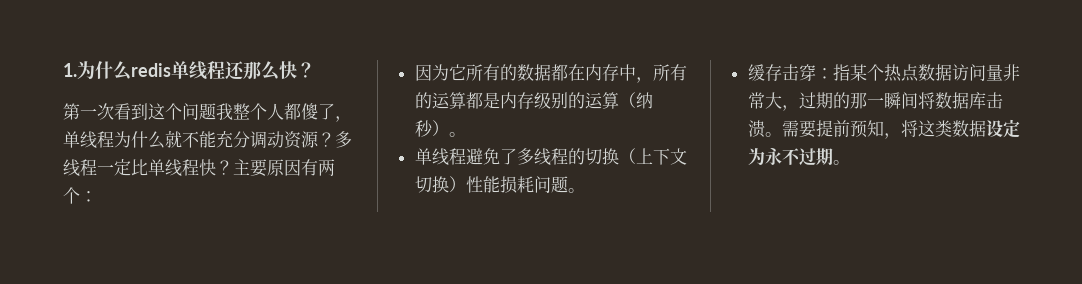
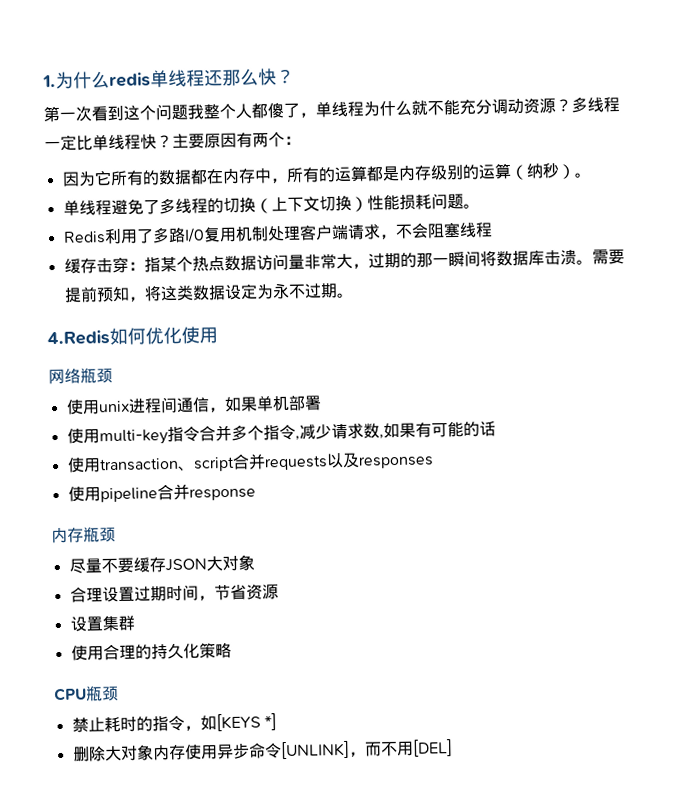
(585, 190) none -> [62,221,493,245] // Redis利用了多路I/0复用机制处理客户端请求，不会阻塞线程
(850, 162) none -> [47,326,218,346] [48,367,113,385] [65,395,322,415] [66,421,496,446] [66,452,434,473] [67,483,256,503] [51,526,116,544] [68,554,255,574] [69,584,279,603] [69,615,135,632] [70,642,232,661] [53,685,119,702] [71,713,277,733] [72,739,453,762] // 4.Redis如何优化使用 // 网络瓶颈 // 使用unix进程间通信，如果单机部署 // 使用multi-key指令合并多个指令,减少请求数,如果有可能的话 // 使用transaction、script合并requests以及responses // 使用pipeline合并response // 内存瓶颈 // 尽量不要缓存JSON大对象 // 合理设置过期时间，节省资源 // 设置集群 // 使用合理的持久化策略 // CPU瓶颈 // 禁止耗时的指令，如[KEYS *] // 删除大对象内存使用异步命令[UNLINK]，而不用[DEL]

